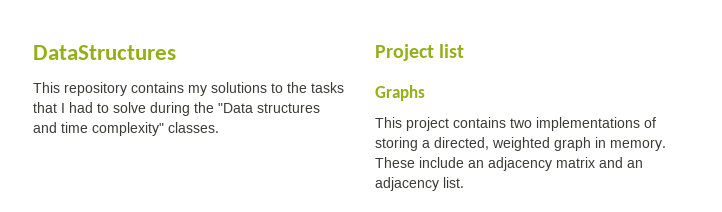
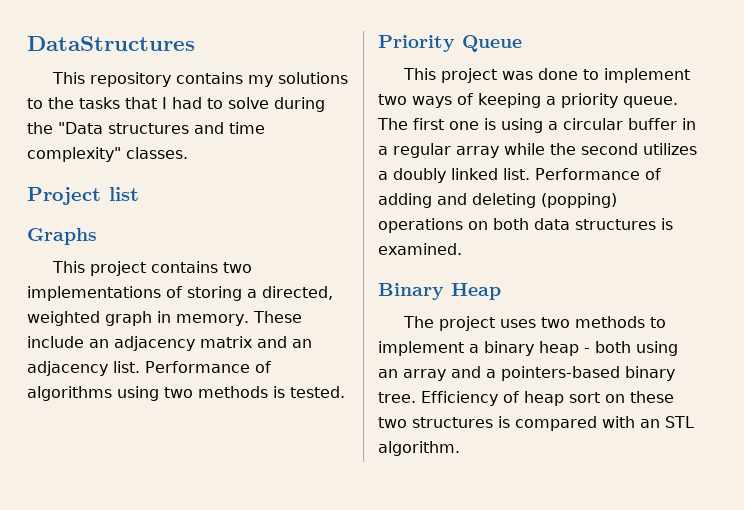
(464, 182) none -> [145,361,271,373] [27,386,345,401] [378,35,522,52] [402,68,690,83] [378,93,678,108] [377,118,696,133] [378,143,697,158] [378,168,661,183] [378,193,617,208] [378,218,673,233] [378,243,462,255] [378,283,501,300] [402,316,666,331] [378,341,678,356] [378,366,675,381] [378,391,674,406] [378,416,694,431] [378,441,460,456] Performance of algorithms using two methods is tested. // Priority Queue // This project was done to implement two ways of keeping a priority queue. The first one is using a circular buffer in a regular array while the second utilizes a doubly linked list. Performance of adding and deleting (popping) operations on both data structures is examined. // Binary Heap // The project uses two methods to implement a binary heap - both using an array and a pointers-based binary tree. Efficiency of heap sort on these two structures is compared with an STL algorithm.

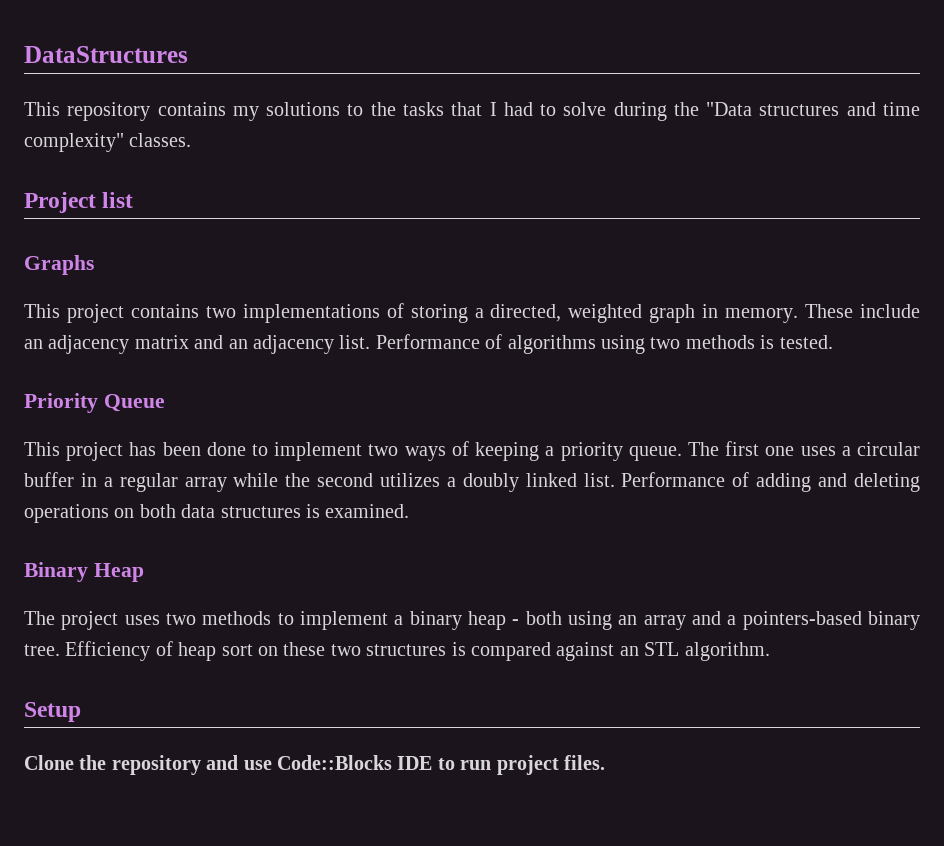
[501,71,533,80] was -> [129,442,201,456] has been
[484,118,543,133] is using -> [800,446,836,456] uses
[541,193,617,208] (popping) -> (920, 482) none
[602,416,635,428] with -> [556,642,615,661] against
(460, 448) none -> [24,702,81,722] [24,755,605,775] // Setup // Clone the repository and use Code::Blocks IDE to run project files.

